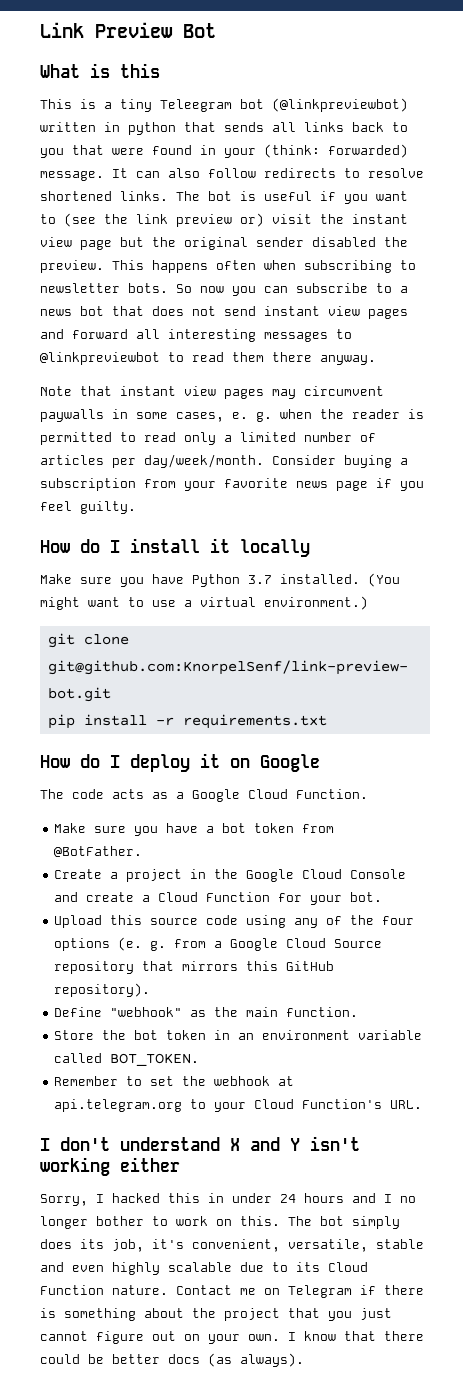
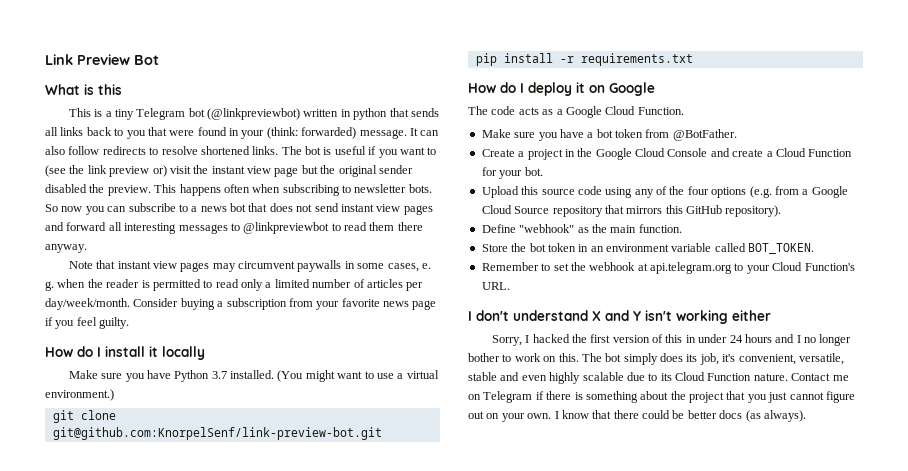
[160,99,232,112] Teleegram -> [136,108,186,120] Telegram
[118,937,167,951] (e. g. -> [749,186,772,198] (e.g.
(160, 1198) none -> [571,334,664,343] the first version of

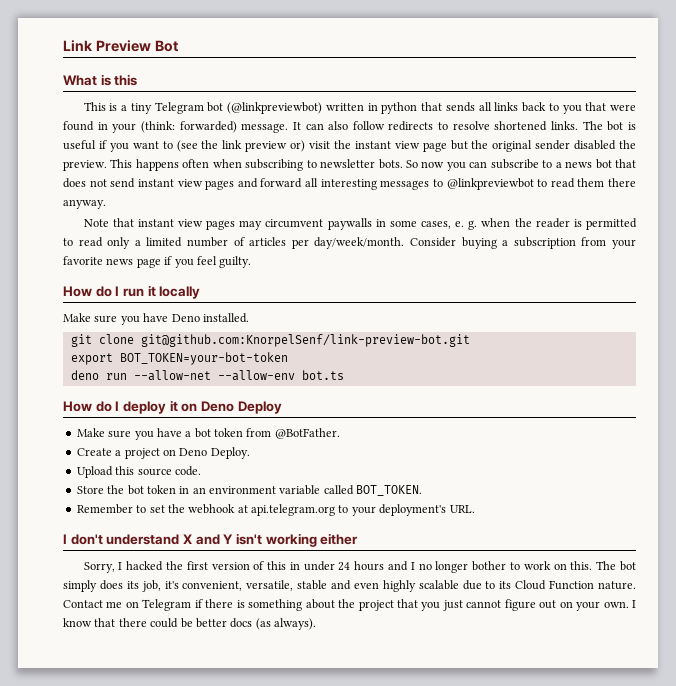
[105,346,145,357] install -> [122,288,144,297] run
[174,370,227,382] Python 3.7 -> [171,314,200,322] Deno
[277,370,439,382] [45,389,114,401] [52,410,116,423] [52,427,382,440] [475,53,693,66] (You might want to use a virtual environment.) // git clone git@github.com:KnorpelSenf/link-preview-bot.git // pip install -r requirements.txt -> [70,334,470,347] [70,352,288,365] [70,370,344,381] // git clone git@github.com:KnorpelSenf/link-preview-bot.git // export BOT_TOKEN=your-bot-token // deno run --allow-net --allow-env bot.ts
[609,82,655,96] [468,106,684,118] Google // The code acts as a Google Cloud Function. -> [200,401,282,414] Deno Deploy
[564,148,853,160] [481,167,543,179] [481,186,848,198] [481,205,782,217] [481,224,682,233] in the Google Cloud Console and create a Cloud Function for your bot. // Upload this source code using any of the four options (e.g. from a Google Cloud Source repository that mirrors this GitHub repository). // Define "webhook" as the main function. -> [162,447,250,459] [76,466,201,478] on Deno Deploy. // Upload this source code.
[772,262,855,271] Cloud Function's -> [379,504,447,516] deployment's

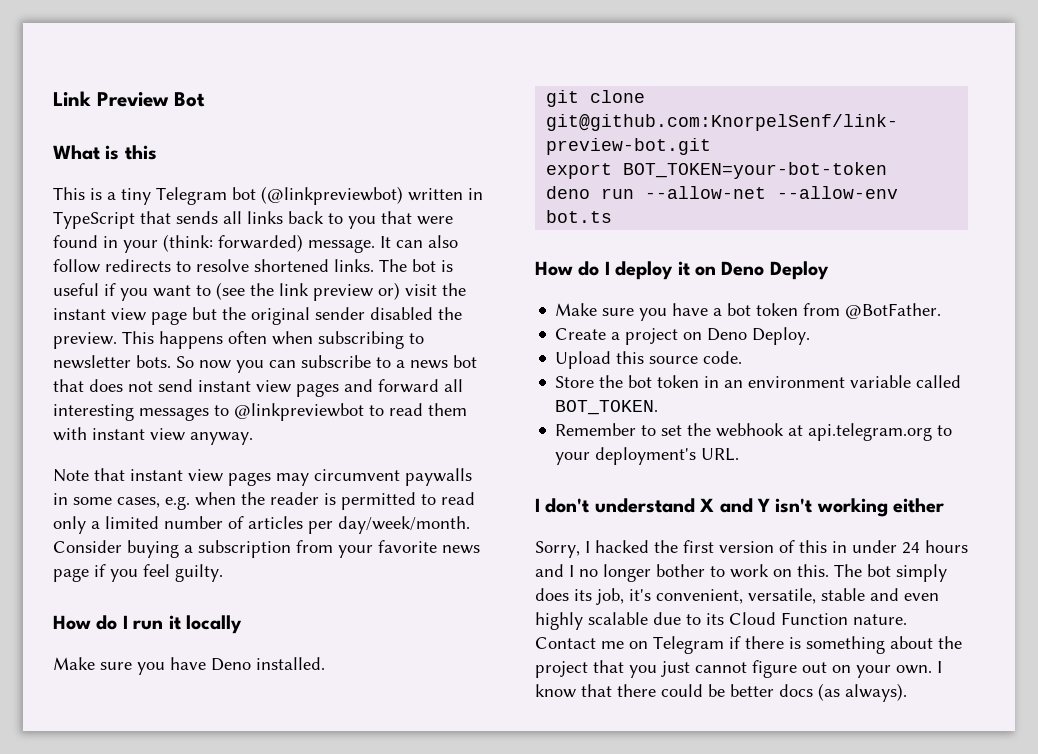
[381,102,418,114] python -> [53,211,135,229] TypeScript
[608,178,636,187] there -> [53,427,185,441] with instant view
[455,220,478,230] e. g. -> [165,496,190,510] e.g.

